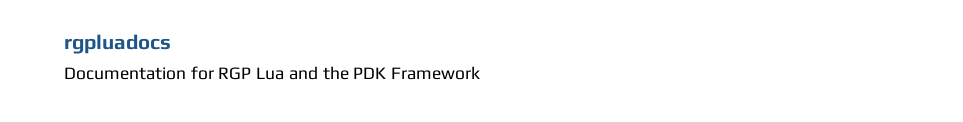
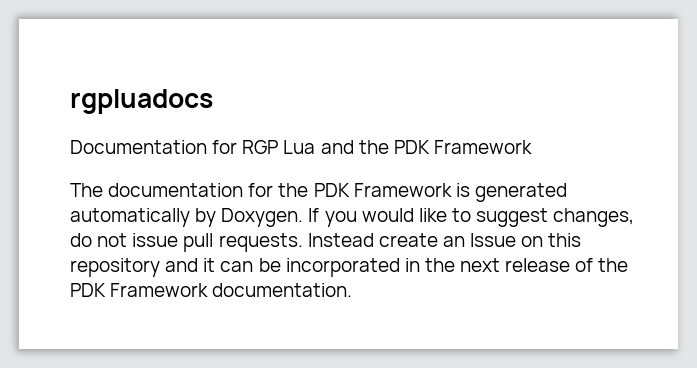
(481, 73) none -> [70,183,567,202] [70,208,635,227] [70,233,582,252] [70,258,629,277] [70,283,353,297] // The documentation for the PDK Framework is generated automatically by Doxygen. If you would like to suggest changes, do not issue pull requests. Instead create an Issue on this repository and it can be incorporated in the next release of the PDK Framework documentation.

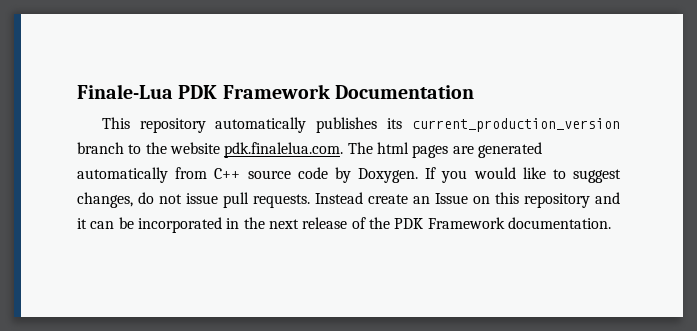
[70,89,213,114] [70,140,532,154] [70,183,567,202] [70,208,190,227] rgpluadocs // Documentation for RGP Lua and the PDK Framework // The documentation for the PDK Framework is generated automatically -> [77,84,475,99] [101,117,621,133] [77,142,542,158] [77,167,328,183] Finale-Lua PDK Framework Documentation // This repository automatically publishes its current_production_version branch to the website pdk.finalelua.com. The html pages are generated automatically from C++ source code

